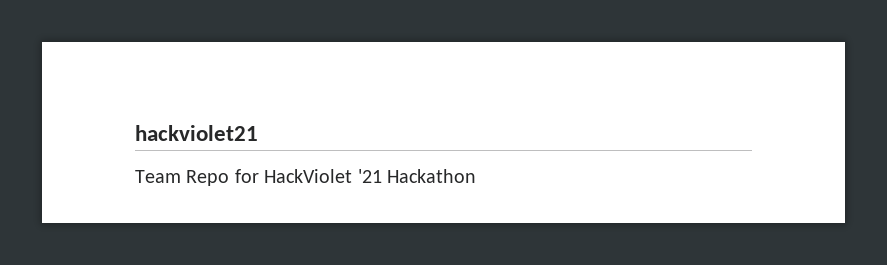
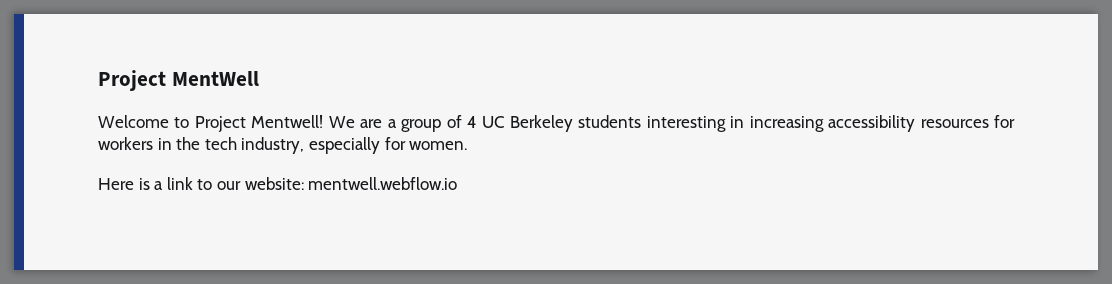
[135,125,258,141] [135,169,476,186] hackviolet21 // Team Repo for HackViolet '21 Hackathon -> [98,70,259,91] [98,115,1016,132] [98,137,468,154] [98,177,458,190] Project MentWell // Welcome to Project Mentwell! We are a group of 4 UC Berkeley students interesting in increasing accessibility resources for workers in the tech industry, especially for women. // Here is a link to our website: mentwell.webflow.io

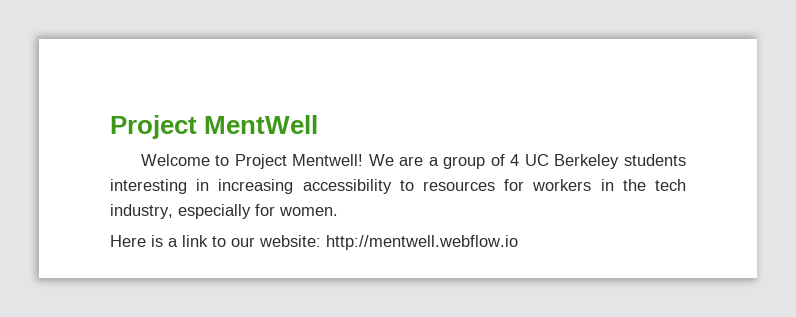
(916, 123) none -> [399,180,414,191] to
[308,177,458,190] mentwell.webflow.io -> [326,235,518,250] http://mentwell.webflow.io

